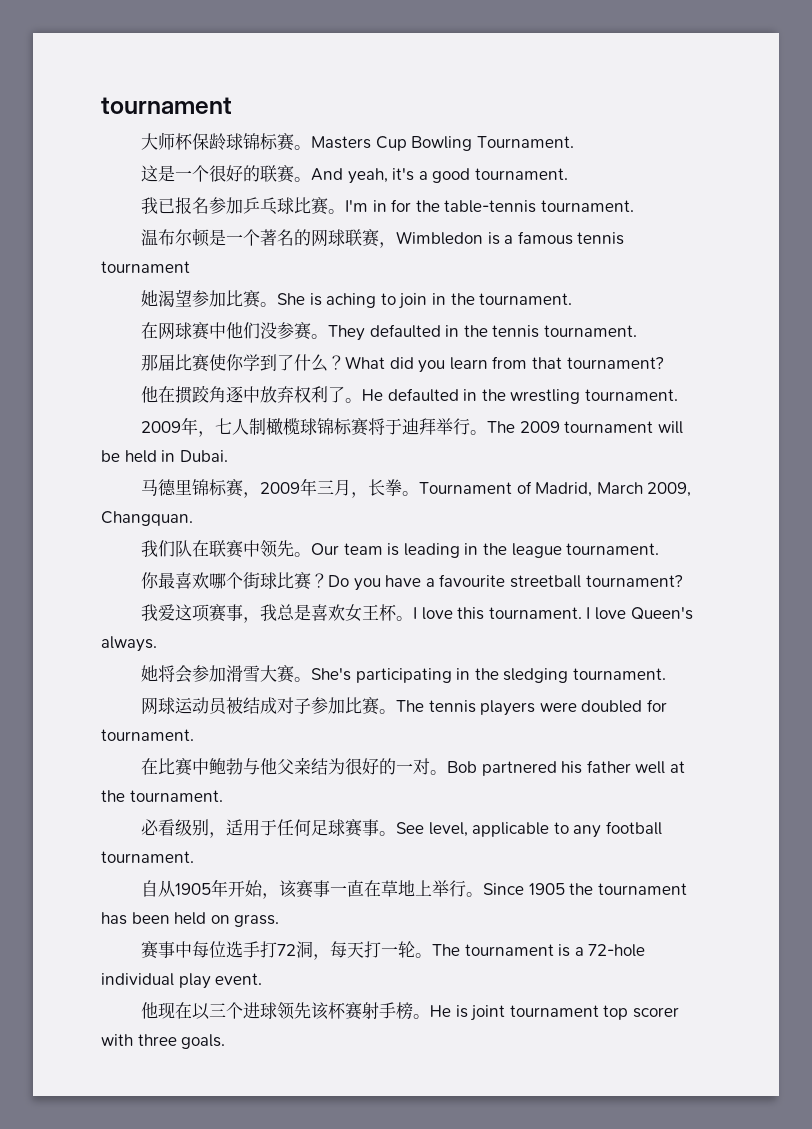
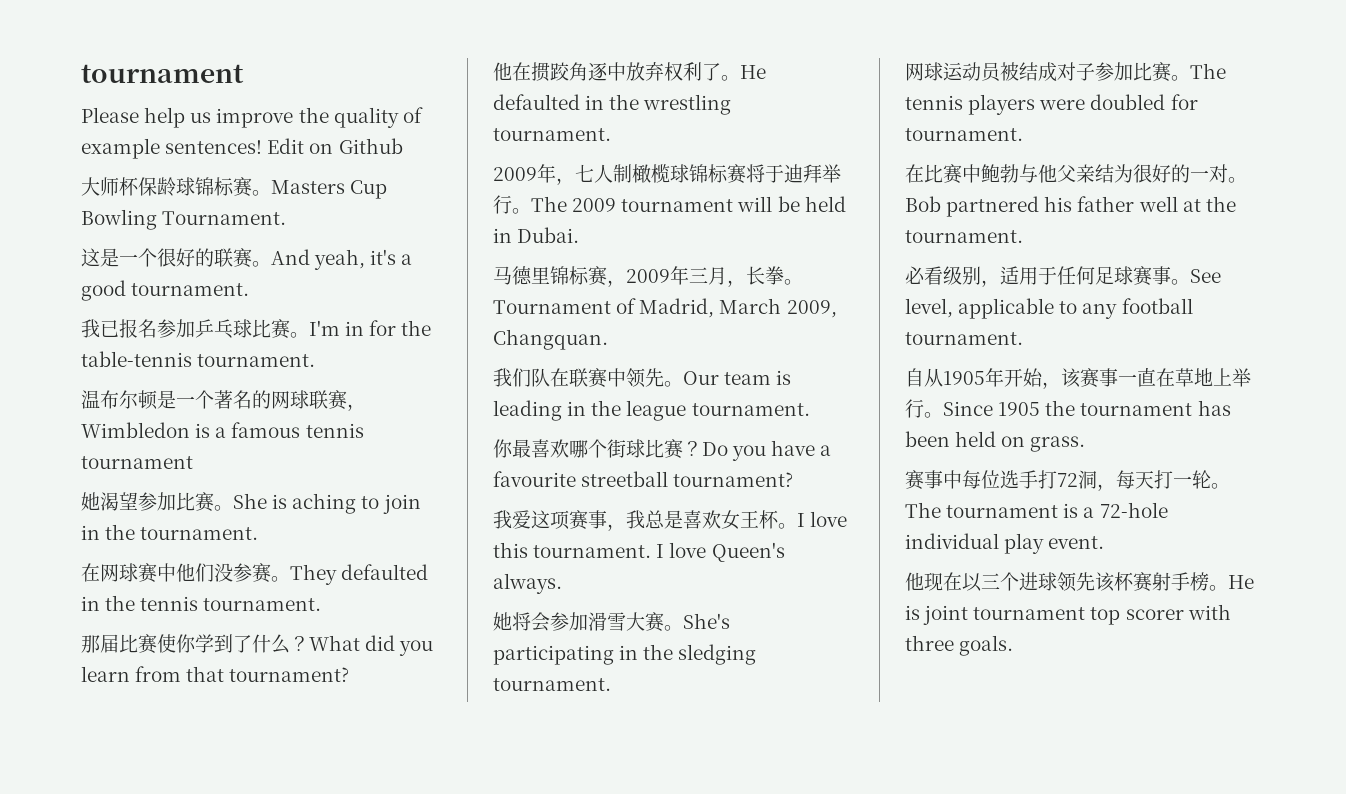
[101,97,232,114] tournament -> [81,64,244,83] [81,107,423,128] [81,138,403,159] tournament // Please help us improve the quality of example sentences! Edit on Github

